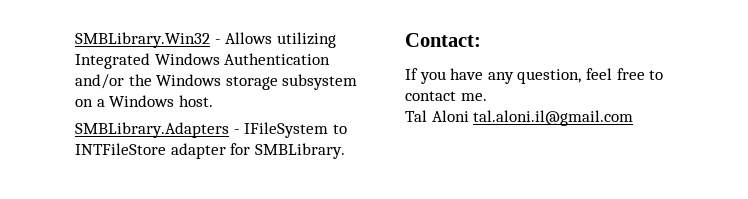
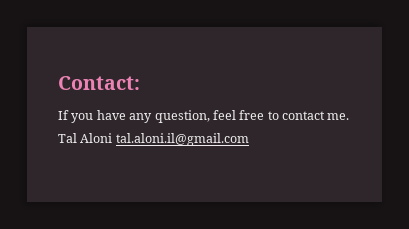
[75,32,336,48] [75,53,331,69] [75,74,358,90] [75,95,213,107] [75,122,347,138] [75,143,345,159] SMBLibrary.Win32 - Allows utilizing Integrated Windows Authentication and/or the Windows storage subsystem on a Windows host. // SMBLibrary.Adapters - IFileSystem to INTFileStore adapter for SMBLibrary. // -> (58, 83) none

